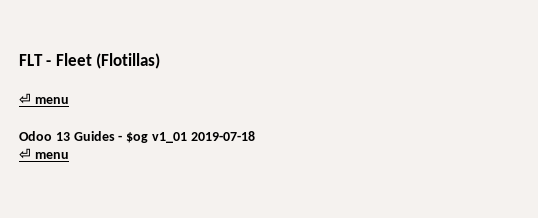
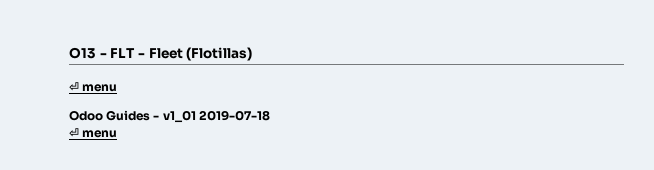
(19, 60) none -> [69,47,107,59] O13 -
[55,132,70,141] 13 -> (103, 115) none
[126,132,149,143] $og -> (160, 117) none

